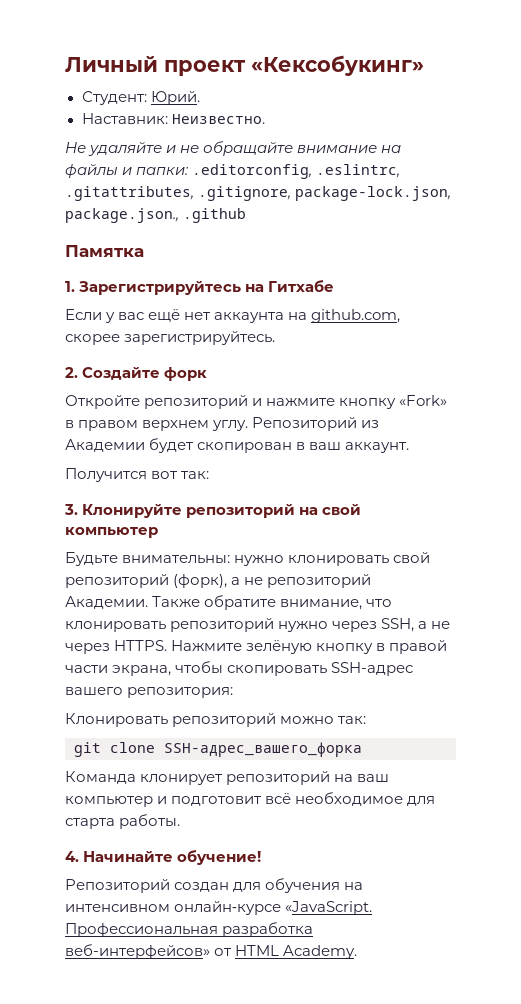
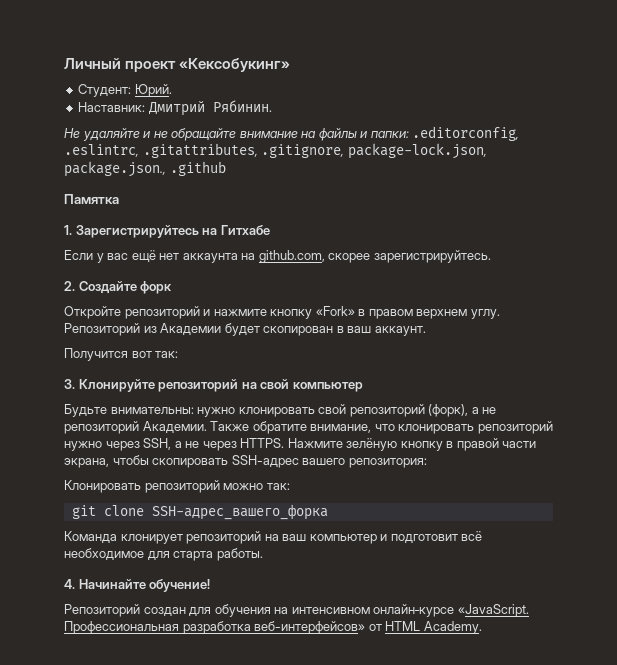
[171,114,265,124] Неизвестно. -> [148,100,272,116] Дмитрий Рябинин.

